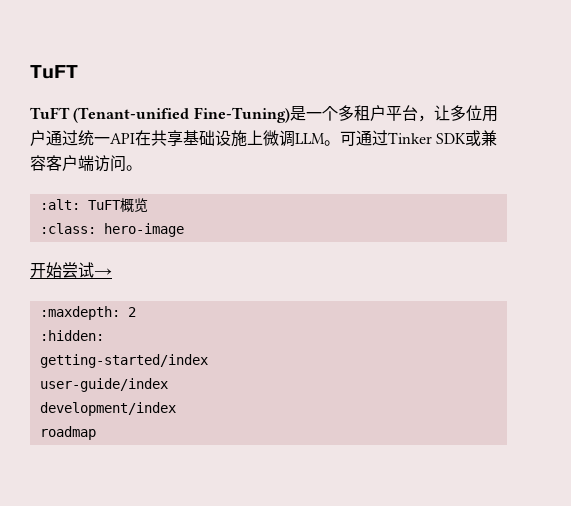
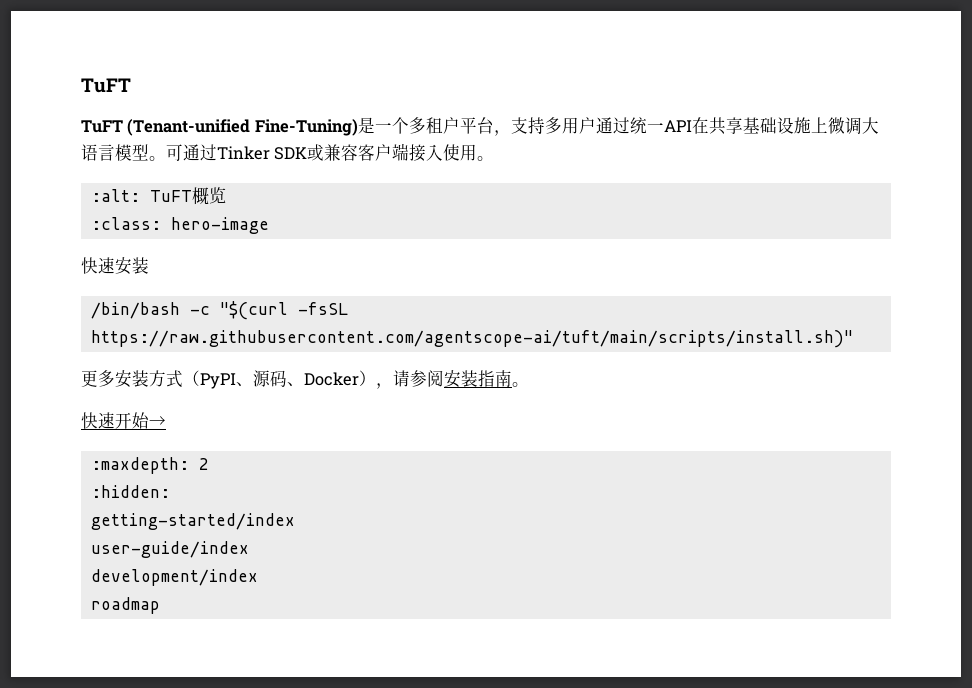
[433,105,482,121] 让多位 -> [510,117,562,134] 支持多
[295,133,325,144] LLM -> [861,117,879,134] [81,144,149,161] 大语言模型
[94,155,126,172] 访问 -> [409,144,478,162] 接入使用
[30,262,94,278] 开始尝试 -> [81,257,149,275] [90,301,348,320] [90,330,853,348] [81,370,529,389] [81,412,149,429] 快速安装 // /bin/bash -c "$(curl -fsSL https://raw.githubusercontent.com/agentscope-ai/tuft/main/scripts/install.sh)" // 更多安装方式（PyPI、源码、Docker），请参阅安装指南。 // 快速开始

